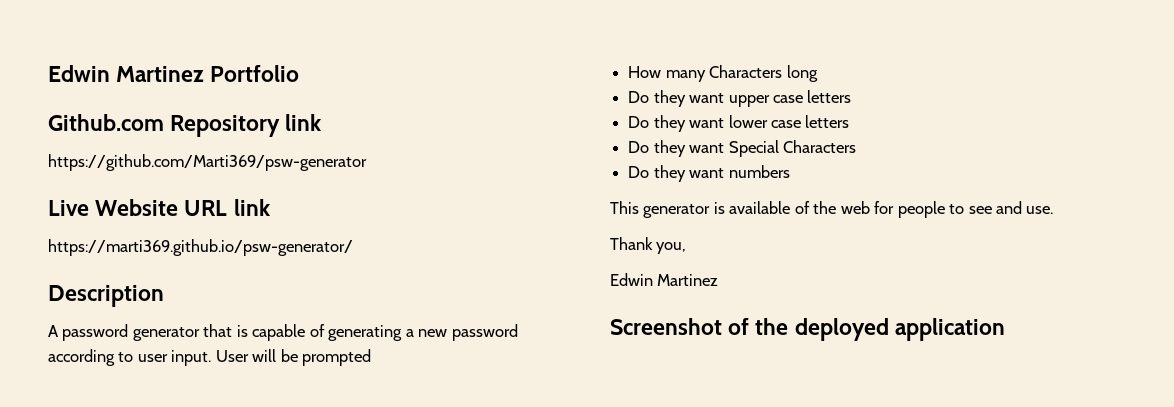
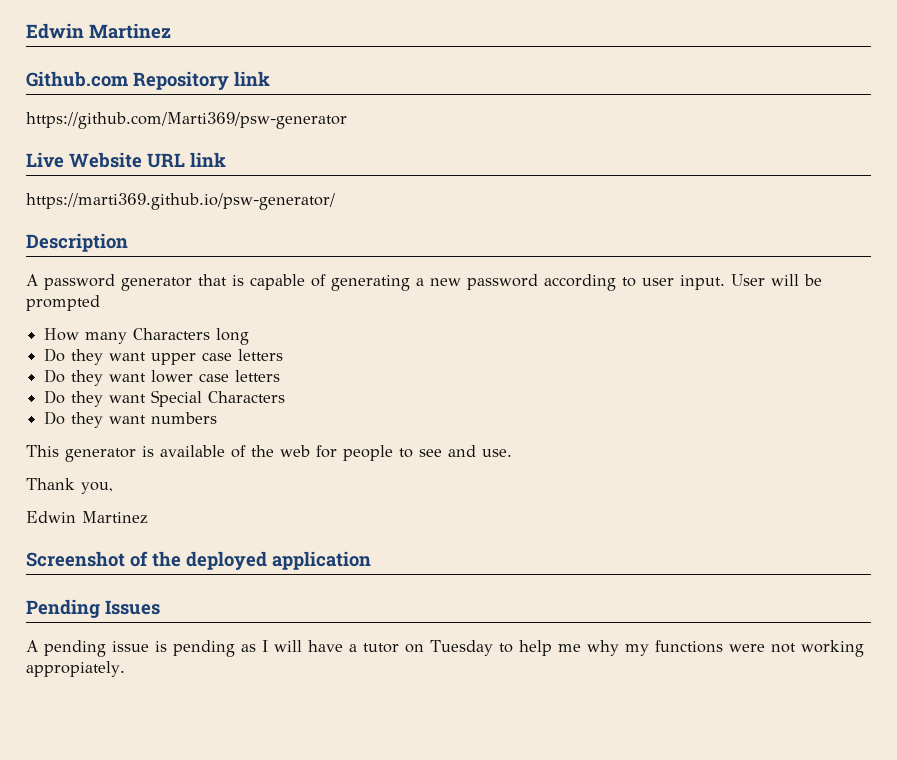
[48,65,300,82] Edwin Martinez Portfolio -> [26,23,171,39] Edwin Martinez
(1005, 329) none -> [26,599,160,618] [26,640,864,657] [26,661,125,677] // Pending Issues // A pending issue is pending as I will have a tutor on Tuesday to help me why my functions were not working appropiately.

